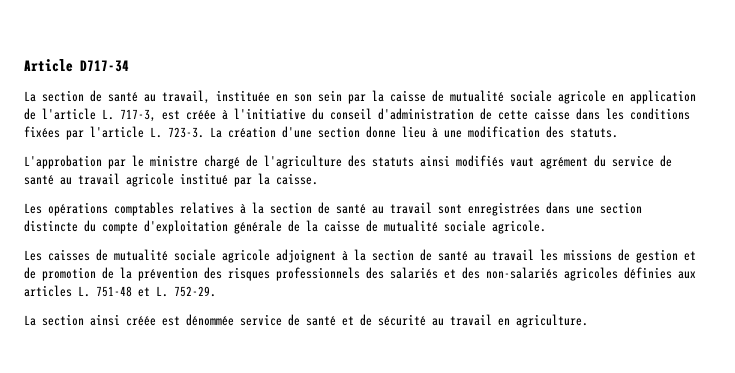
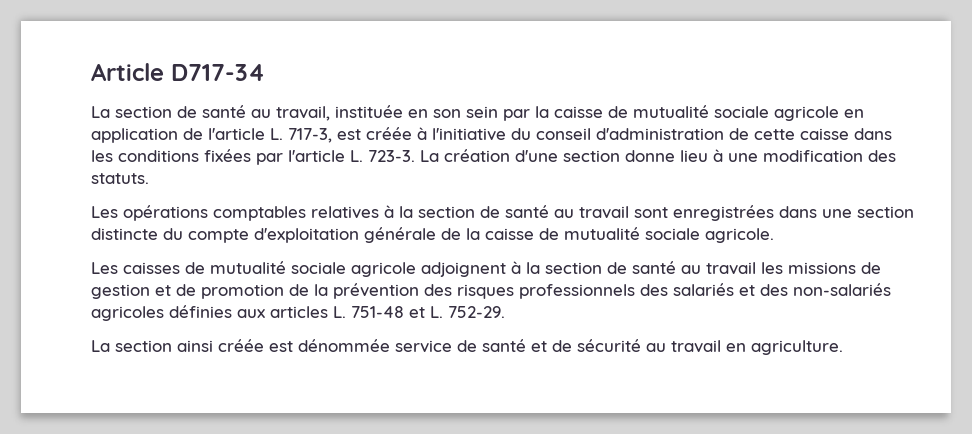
[24,155,672,169] [24,173,318,187] // L'approbation par le ministre chargé de l'agriculture des statuts ainsi modifiés vaut agrément du service de santé au travail agricole institué par la caisse. -> (149, 178) none

